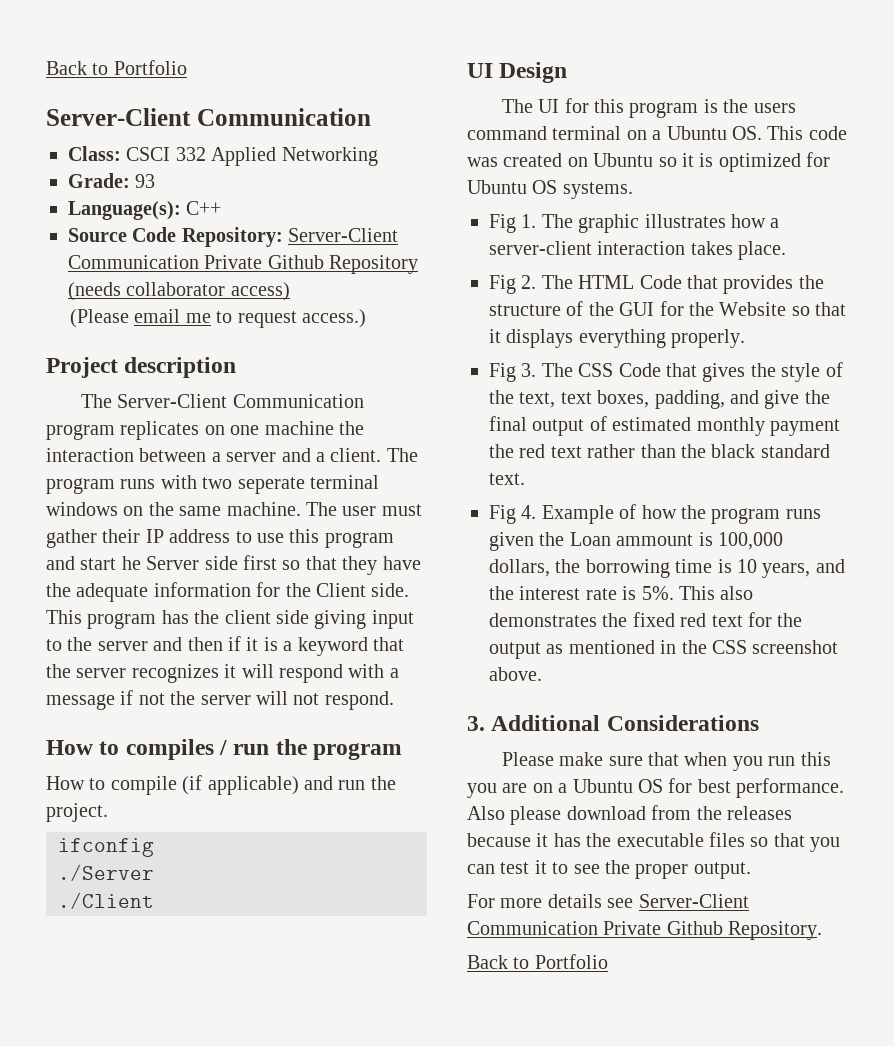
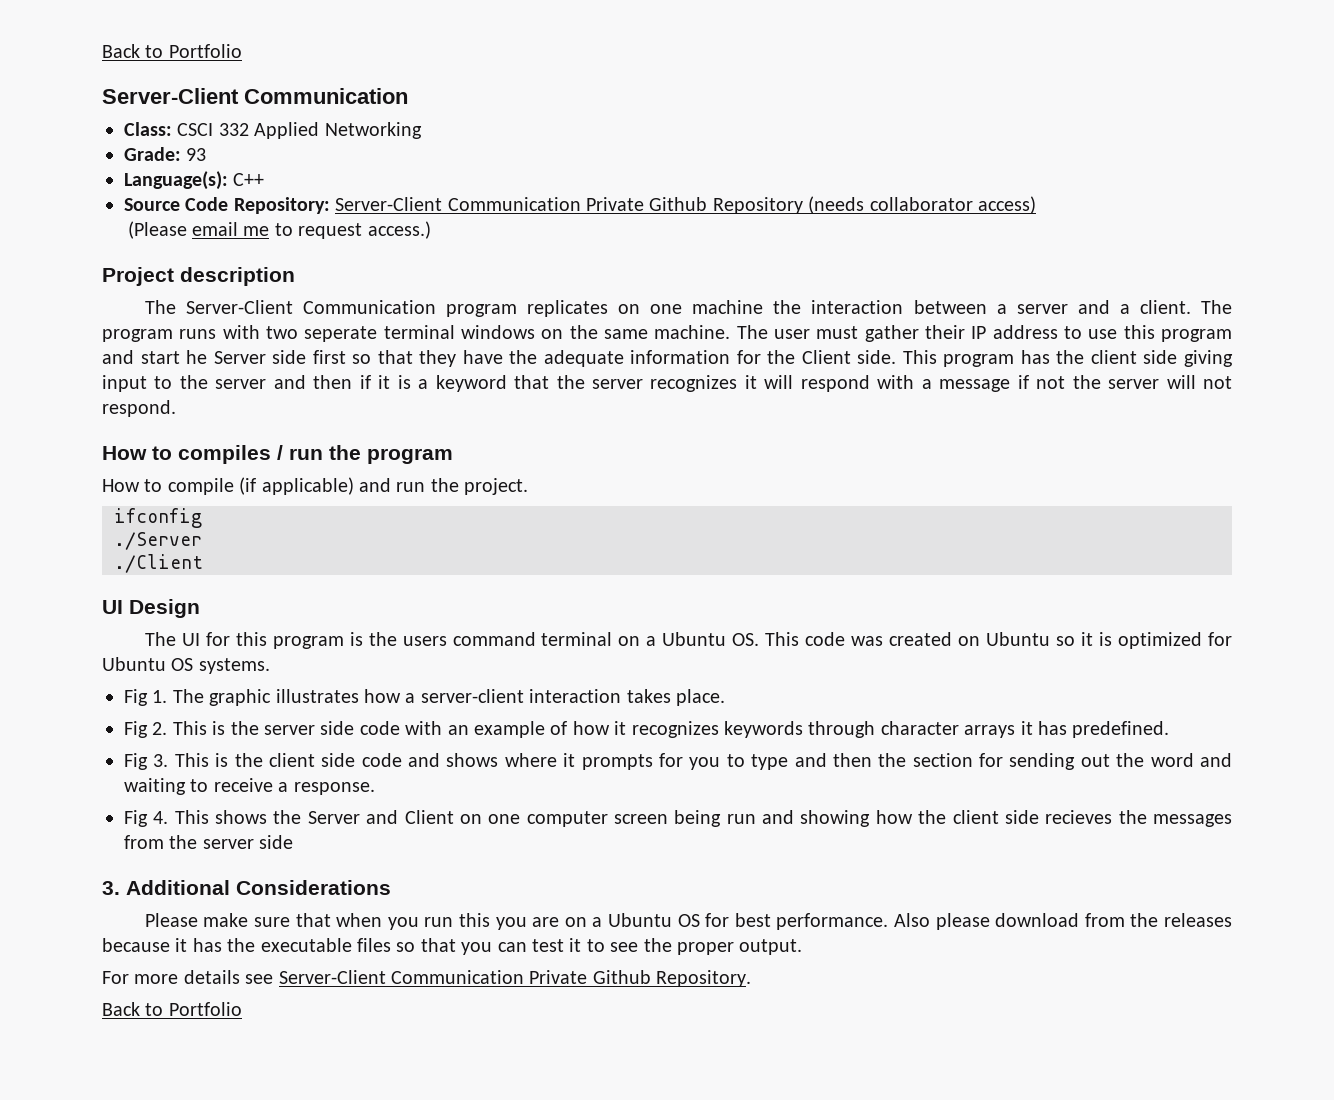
[541,275,824,294] [489,301,847,316] [489,329,746,348] [489,362,843,382] [489,390,830,409] [489,416,840,436] [489,444,830,458] [489,473,525,485] [489,504,821,524] [489,532,783,551] [489,559,845,578] [489,586,754,600] [489,612,803,627] [489,640,839,659] [489,667,542,681] The HTML Code that provides the structure of the GUI for the Website so that it displays everything properly. // Fig 3. The CSS Code that gives the style of the text, text boxes, padding, and give the final output of estimated monthly payment the red text rather than the black standard text. // Fig 4. Example of how the program runs given the Loan ammount is 100,000 dollars, the borrowing time is 10 years, and the interest rate is 5%. This also demonstrates the fixed red text for the output as mentioned in the CSS screenshot above. -> [172,721,1170,738] [124,753,1232,770] [124,778,375,795] [124,810,1233,827] [124,835,294,849] This is the server side code with an example of how it recognizes keywords through character arrays it has predefined. // Fig 3. This is the client side code and shows where it prompts for you to type and then the section for sending out the word and waiting to receive a response. // Fig 4. This shows the Server and Client on one computer screen being run and showing how the client side recieves the messages from the server side

